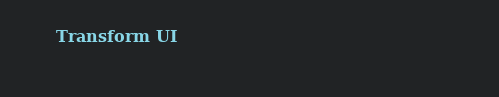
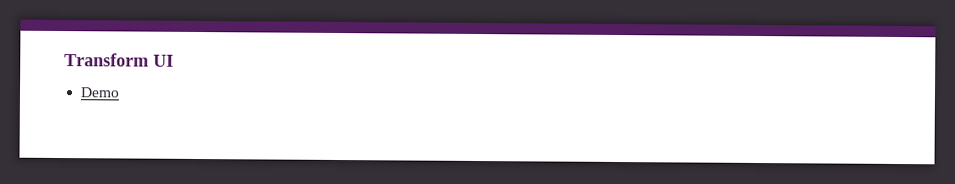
(177, 36) none -> [80,87,121,98] // Demo

